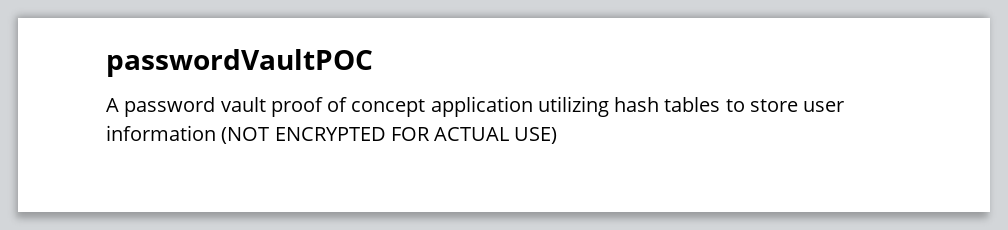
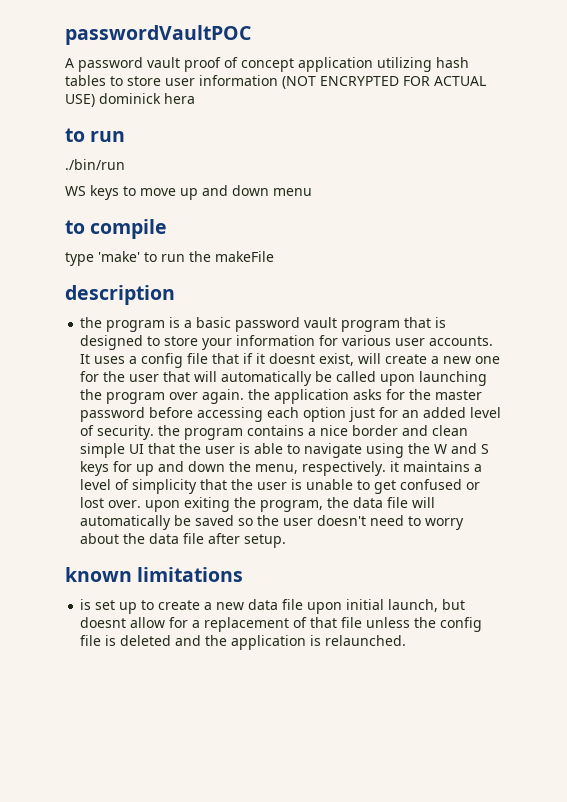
(558, 135) none -> [99,93,195,104] [65,128,126,142] [65,159,125,170] [65,185,312,200] [65,219,168,239] [65,251,274,266] [65,285,175,305] [80,317,447,332] [80,335,494,350] [80,353,501,368] [80,371,488,386] [80,389,483,404] [80,407,502,422] [80,425,469,440] [80,443,490,458] [80,461,483,476] [80,479,481,494] [80,497,436,512] [80,515,465,530] [80,533,287,548] [65,567,244,582] [80,599,466,614] [80,617,483,632] [80,635,407,650] dominick hera // to run // ./bin/run // WS keys to move up and down menu // to compile // type 'make' to run the makeFile // description // the program is a basic password vault program that is designed to store your information for various user accounts. It uses a config file that if it doesnt exist, will create a new one for the user that will automatically be called upon launching the program over again. the application asks for the master password before accessing each option just for an added level of security. the program contains a nice border and clean simple UI that the user is able to navigate using the W and S keys for up and down the menu, respectively. it maintains a level of simplicity that the user is unable to get confused or lost over. upon exiting the program, the data file will automatically be saved so the user doesn't need to worry about the data file after setup. // known limitations // is set up to create a new data file upon initial launch, but doesnt allow for a replacement of that file unless the config file is deleted and the application is relaunched.

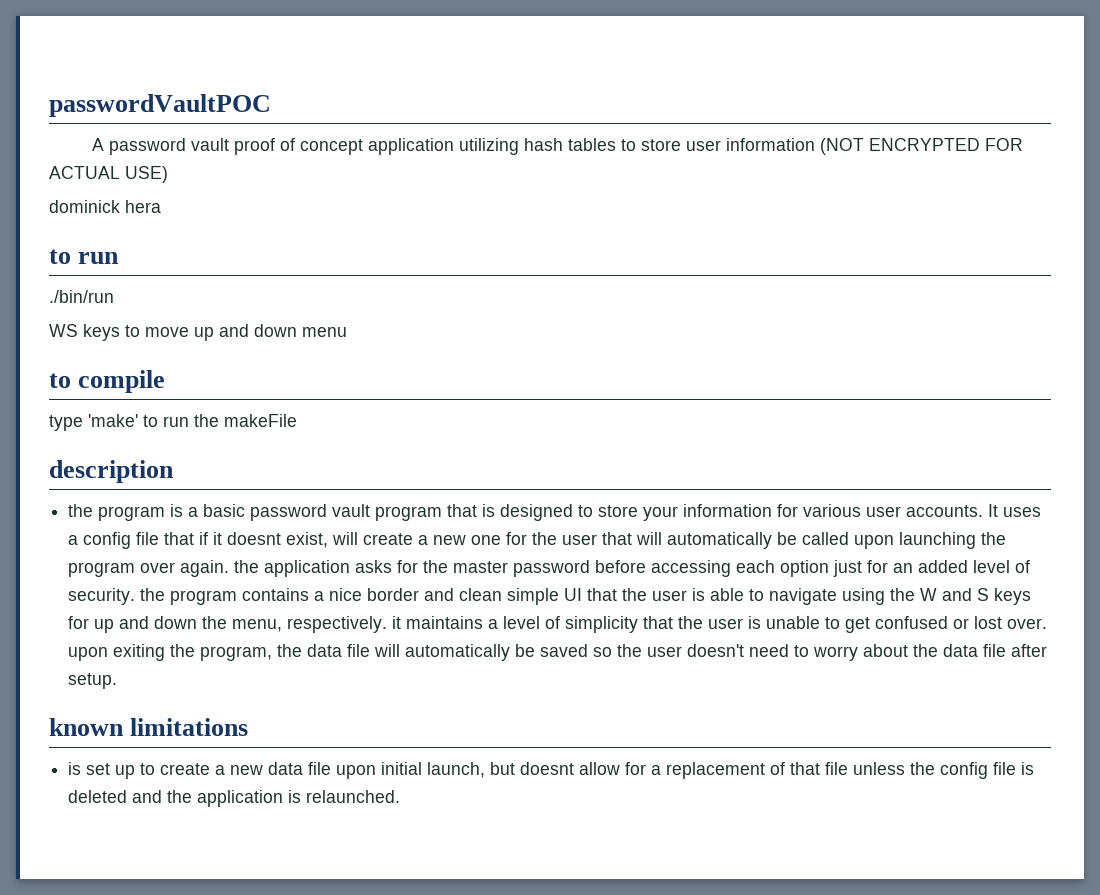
(95, 100) none -> (168, 174) //

